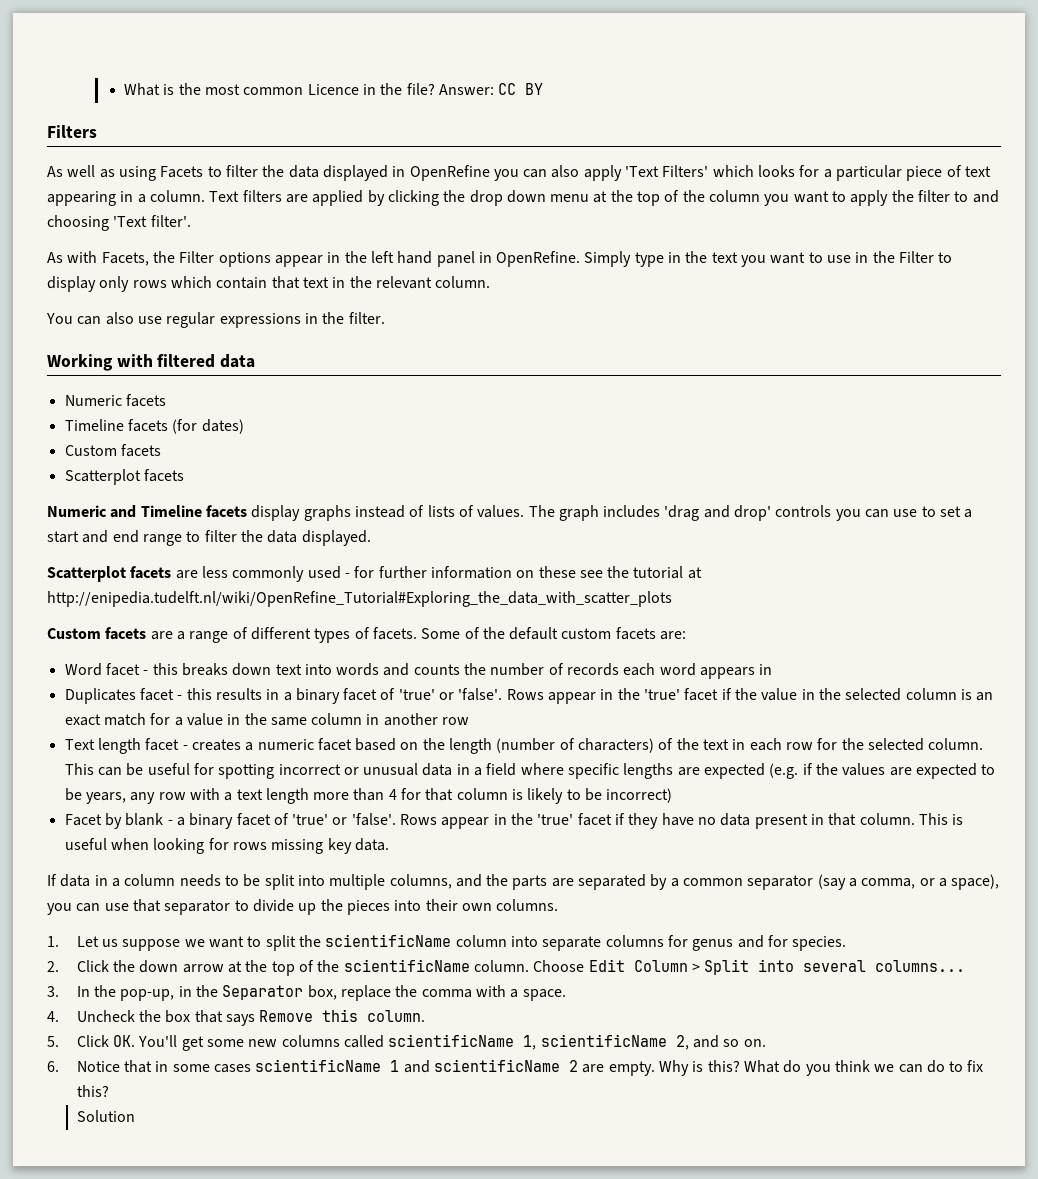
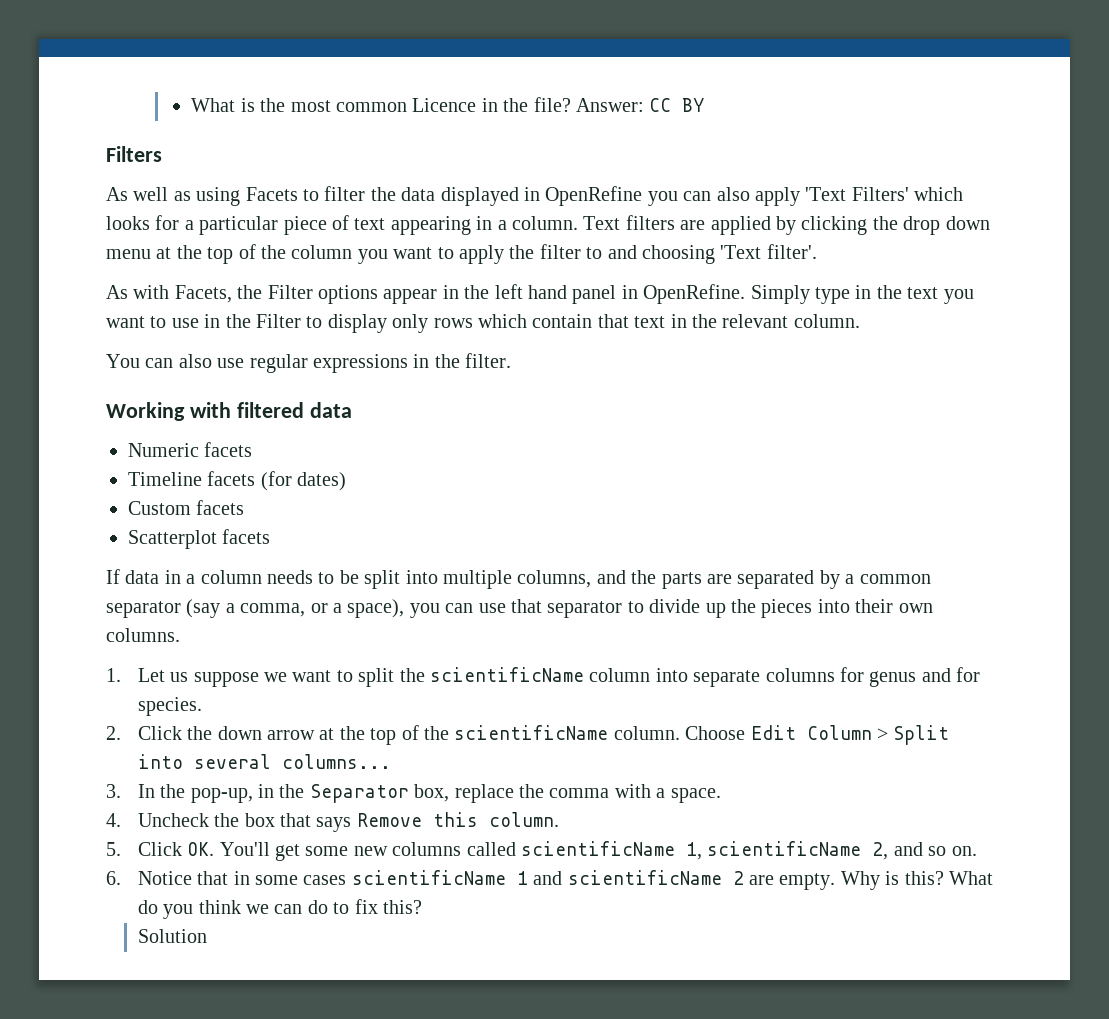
[47,505,973,521] [47,530,371,546] [47,566,702,582] [47,591,672,607] [47,627,687,643] [64,663,773,679] [64,688,994,704] [64,713,470,726] [64,738,984,754] [64,763,996,779] [64,788,673,804] [64,813,964,829] [64,838,389,854] // Numeric and Timeline facets display graphs instead of lists of values. The graph includes 'drag and drop' controls you can use to set a start and end range to filter the data displayed. // Scatterplot facets are less commonly used - for further information on these see the tutorial at http://enipedia.tudelft.nl/wiki/OpenRefine_Tutorial#Exploring_the_data_with_scatter_plots // Custom facets are a range of different types of facets. Some of the default custom facets are: // Word facet - this breaks down text into words and counts the number of records each word appears in // Duplicates facet - this results in a binary facet of 'true' or 'false'. Rows appear in the 'true' facet if the value in the selected column is an exact match for a value in the same column in another row // Text length facet - creates a numeric facet based on the length (number of characters) of the text in each row for the selected column. This can be useful for spotting incorrect or unusual data in a field where specific lengths are expected (e.g. if the values are expected to be years, any row with a text length more than 4 for that column is likely to be incorrect) // Facet by blank - a binary facet of 'true' or 'false'. Rows appear in the 'true' facet if they have no data present in that column. This is useful when looking for rows missing key data. -> (271, 536) none

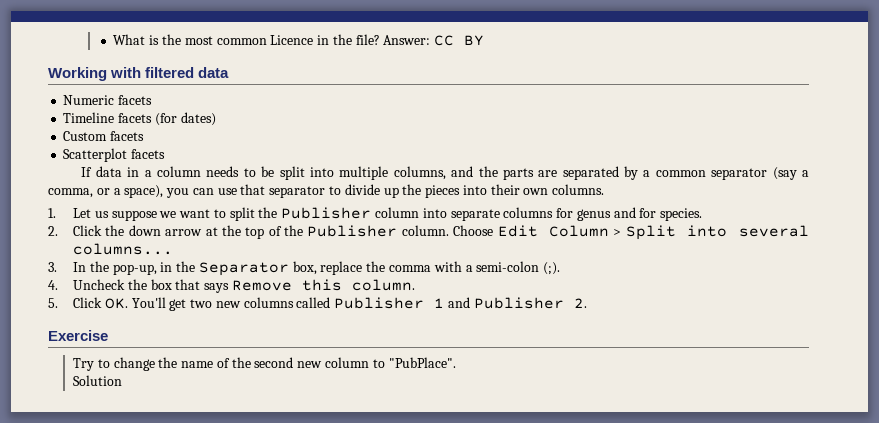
[106,146,162,162] [106,186,964,206] [106,215,990,235] [106,244,817,264] [106,284,974,304] [106,314,860,333] [106,353,512,373] // Filters // As well as using Facets to filter the data displayed in OpenRefine you can also apply 'Text Filters' which looks for a particular piece of text appearing in a column. Text filters are applied by clicking the drop down menu at the top of the column you want to apply the filter to and choosing 'Text filter'. // As with Facets, the Filter options appear in the left hand panel in OpenRefine. Simply type in the text you want to use in the Filter to display only rows which contain that text in the relevant column. // You can also use regular expressions in the filter. -> (485, 40) none
[429,667,584,682] scientificName -> [281,207,372,219] Publisher
[454,725,609,740] scientificName -> [307,225,398,237] Publisher
[670,788,721,803] space. -> [476,261,561,275] semi-colon (;).
[305,846,349,856] some -> [190,299,213,308] two
[520,841,977,860] [106,870,993,890] [137,899,422,919] scientificName 1, scientificName 2, and so on. // 6. Notice that in some cases scientificName 1 and scientificName 2 are empty. Why is this? What do you think we can do to fix this? -> [334,297,587,309] [48,330,108,341] [72,357,456,371] Publisher 1 and Publisher 2. // Exercise // Try to change the name of the second new column to "PubPlace".

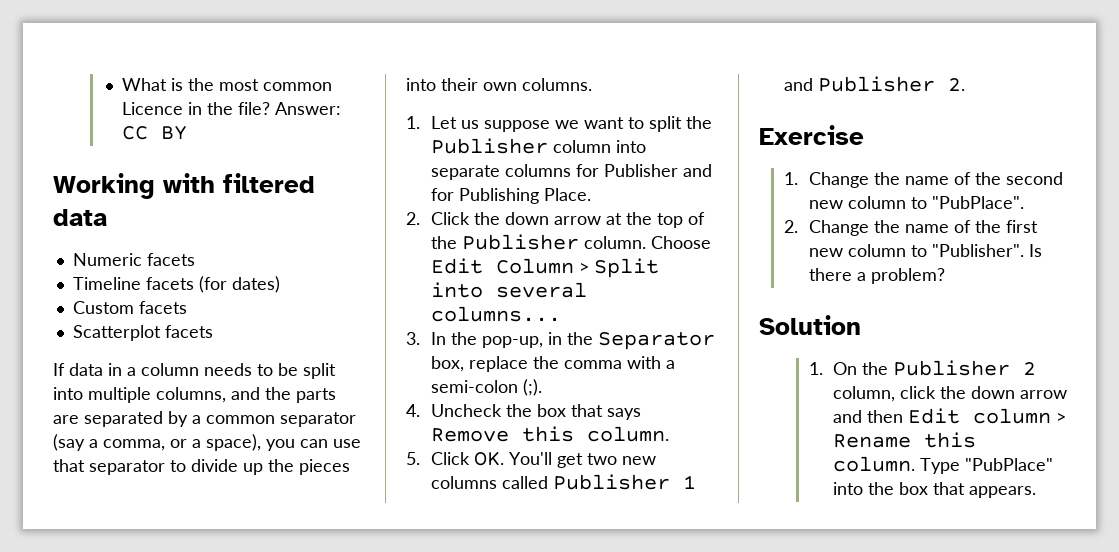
[576,209,611,221] genus -> [603,164,678,177] Publisher
[660,208,703,221] species. -> [458,188,591,204] Publishing Place.
[72,357,155,371] Try to change -> [783,172,869,188] 1. Change
[72,375,122,386] Solution -> [783,220,1038,236] [808,244,1042,257] [808,268,945,284] [759,315,861,335] [808,360,1037,376] [833,386,1068,402] [833,408,1067,424] [833,432,977,448] [833,456,1054,474] [833,482,1037,498] 2. Change the name of the first new column to "Publisher". Is there a problem? // Solution // 1. On the Publisher 2 column, click the down arrow and then Edit column > Rename this column. Type "PubPlace" into the box that appears.

